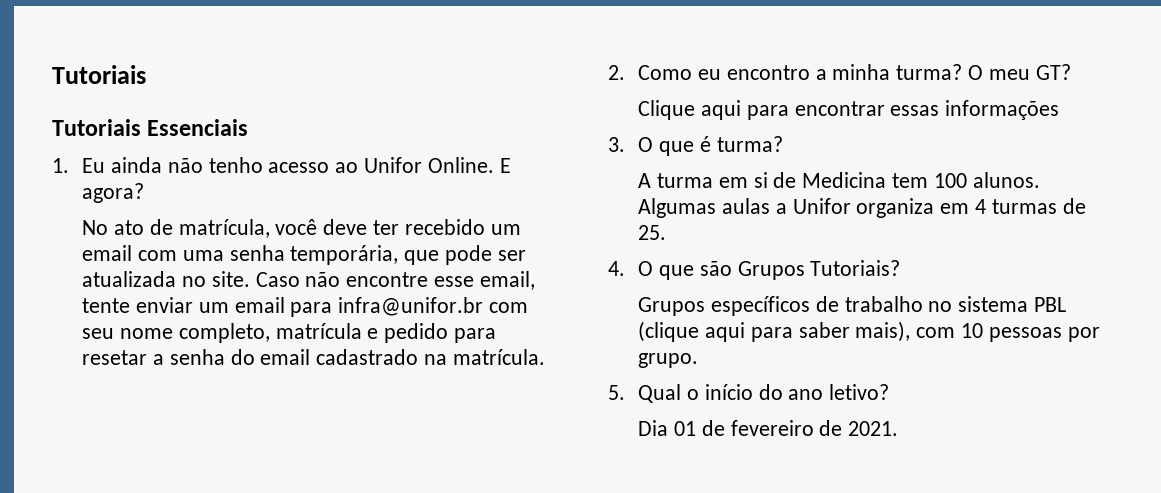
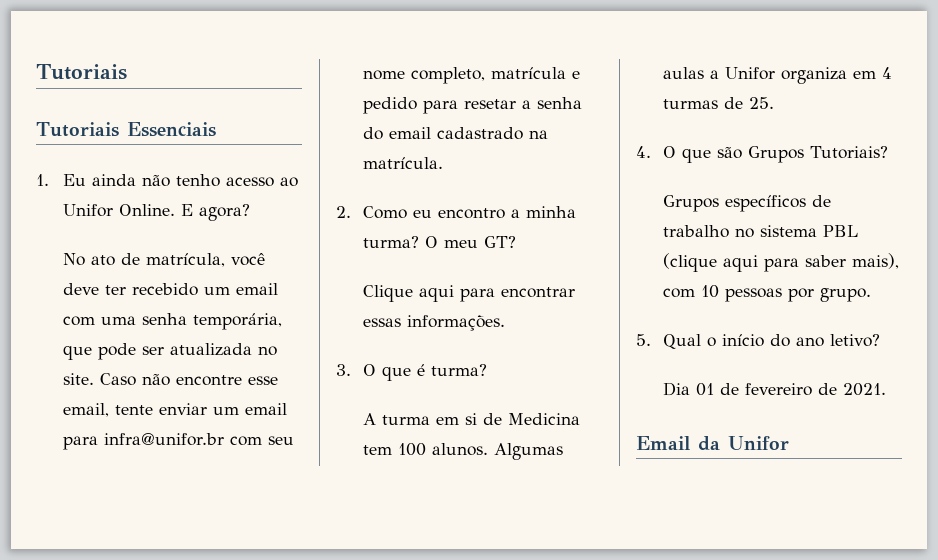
[945,100,1060,120] informações -> [406,315,505,331] informações.
(899, 428) none -> [636,436,789,451] // Email da Unifor

